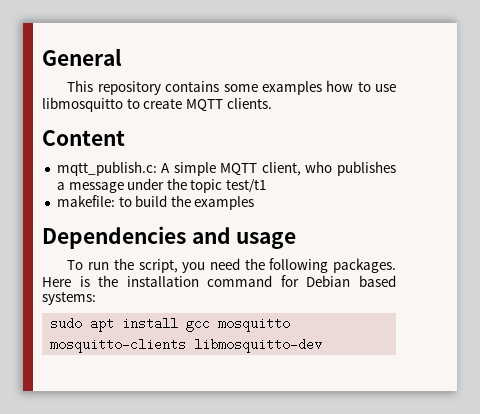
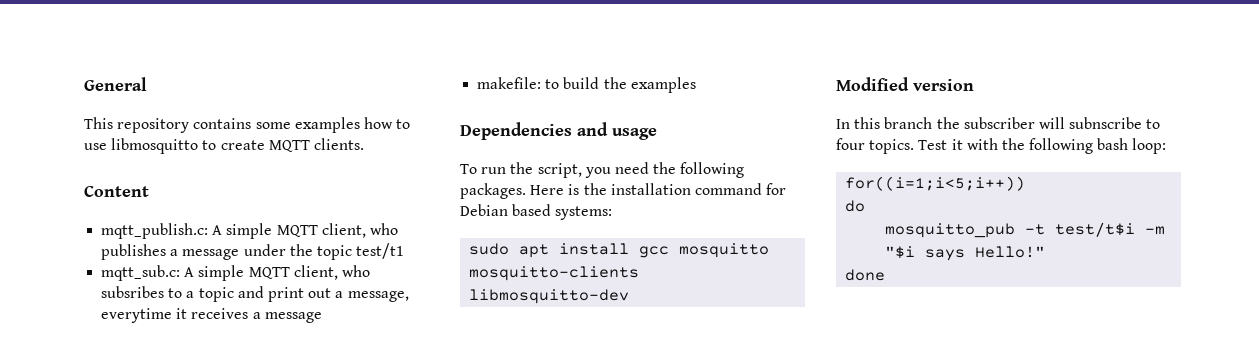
(268, 186) none -> [101,265,370,281] [101,286,409,302] [101,308,322,323] // mqtt_sub.c: A simple MQTT client, who subsribes to a topic and print out a message, everytime it receives a message
(323, 345) none -> [836,77,974,91] [836,117,1161,129] [836,138,1167,154] [845,176,1026,191] [845,200,866,212] [885,222,1166,238] [885,246,1046,261] [845,269,886,281] // Modified version // In this branch the subscriber will subnscribe to four topics. Test it with the following bash loop: // for((i=1;i<5;i++)) // do // mosquitto_pub -t test/t$i -m "$i says Hello!" // done

